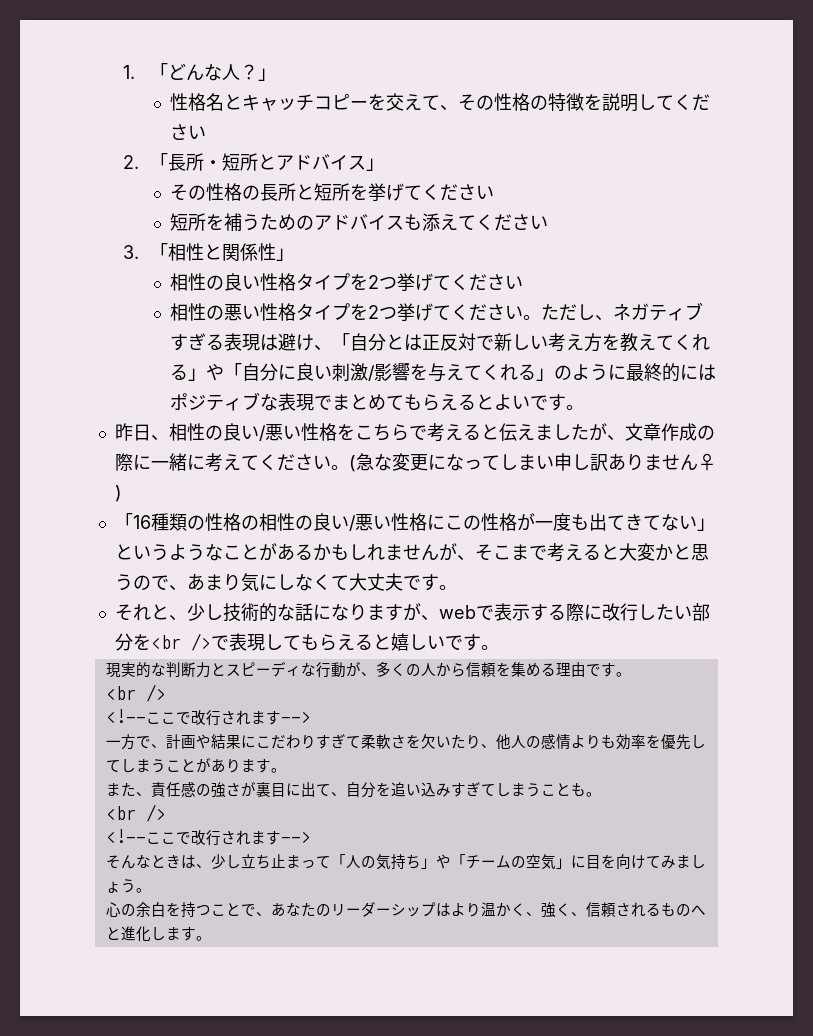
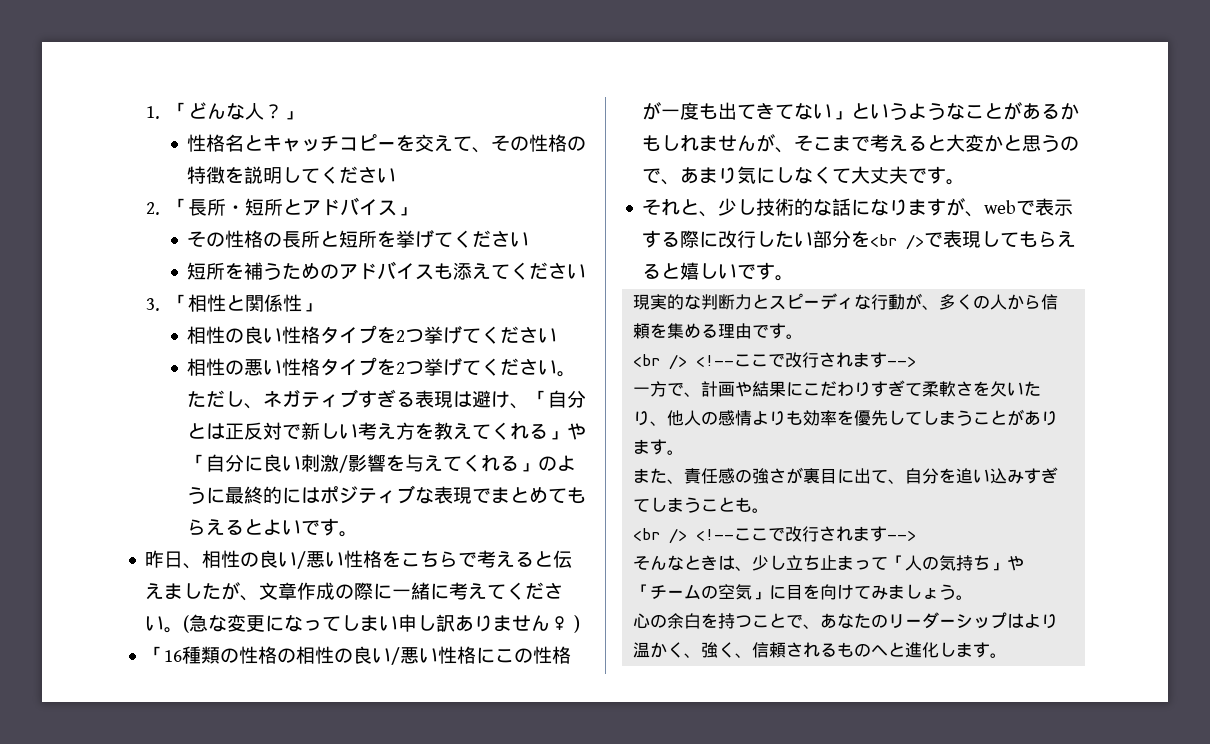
(166, 693) // -> (688, 362) none
(166, 813) // -> (688, 536) none

